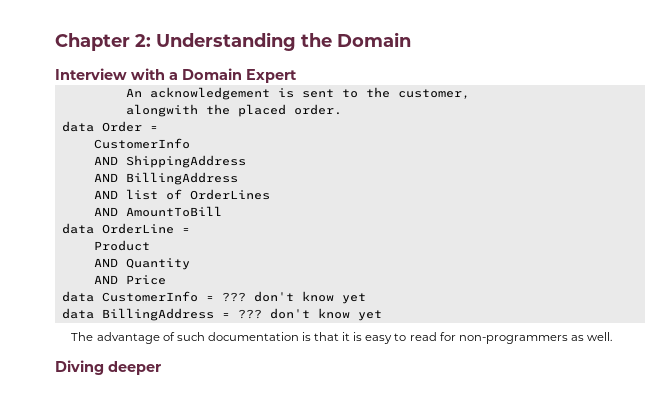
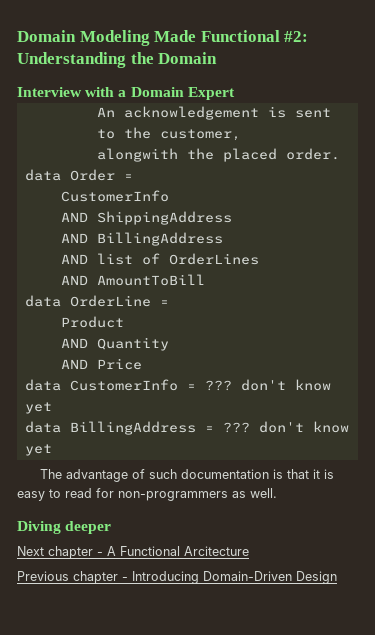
[55,33,151,51] Chapter 2: -> [17,30,309,46] Domain Modeling Made Functional #2:
(161, 368) none -> [17,546,249,559] [17,571,337,584] // Next chapter - A Functional Arcitecture // Previous chapter - Introducing Domain-Driven Design

